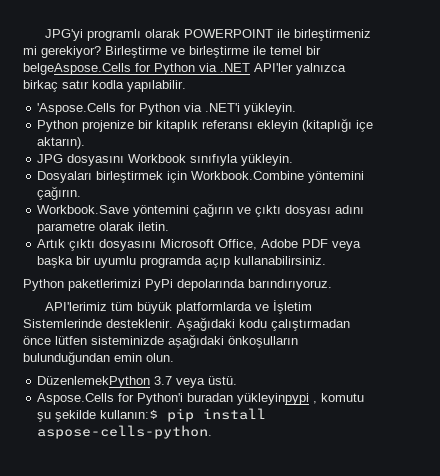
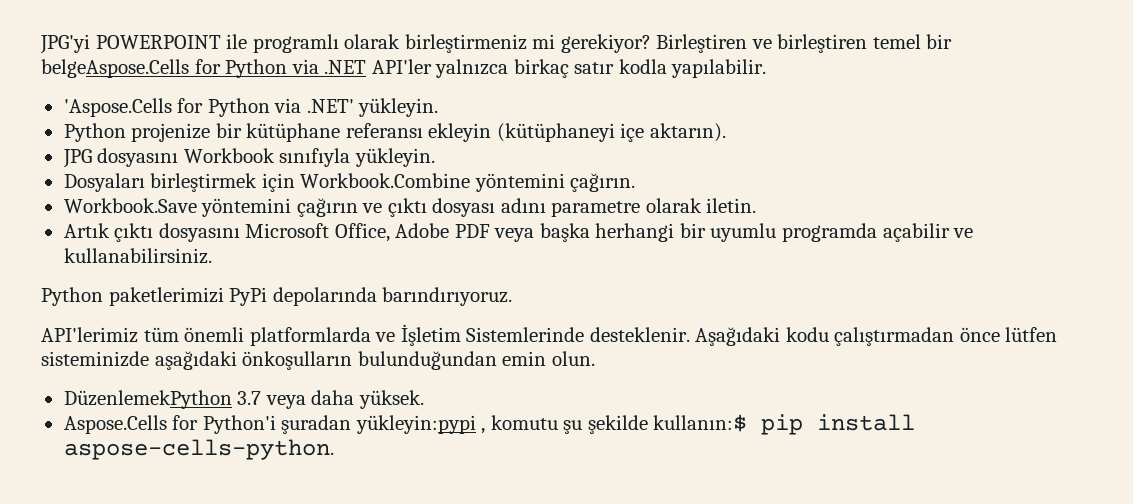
[86,29,371,41] [23,46,266,58] programlı olarak POWERPOINT ile birleştirmeniz mi gerekiyor? Birleştirme ve birleştirme ile -> [95,34,868,53] POWERPOINT ile programlı olarak birleştirmeniz mi gerekiyor? Birleştiren ve birleştiren
[205,103,241,112] .NET'i -> [306,99,354,113] .NET'
[156,120,199,132] kitaplık -> [246,123,341,142] kütüphane
[302,118,353,132] (kitaplığı -> [496,123,615,142] (kütüphaneyi
(74, 262) none -> [595,223,675,242] herhangi
[205,258,231,268] açıp -> [882,223,974,242] açabilir ve
[136,302,172,314] büyük -> [184,327,245,342] önemli
[208,376,238,385] üstü. -> [311,390,424,409] daha yüksek.
[187,393,310,405] buradan yükleyinpypi -> [281,415,476,434] şuradan yükleyin:pypi

